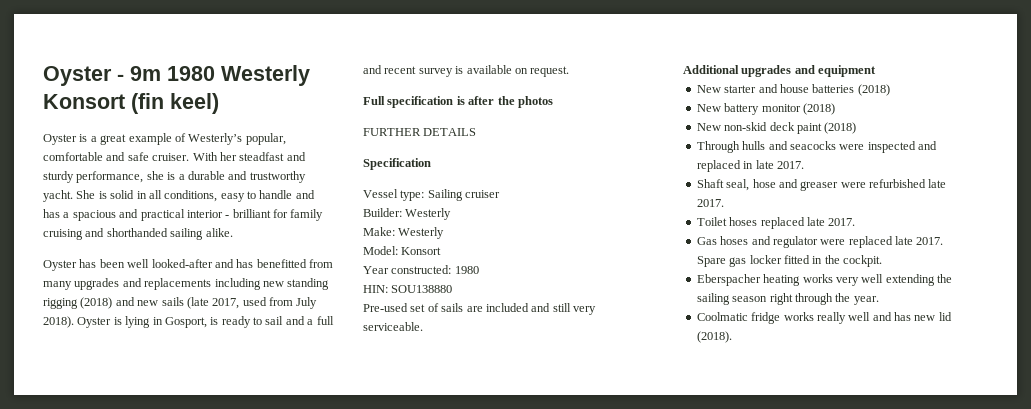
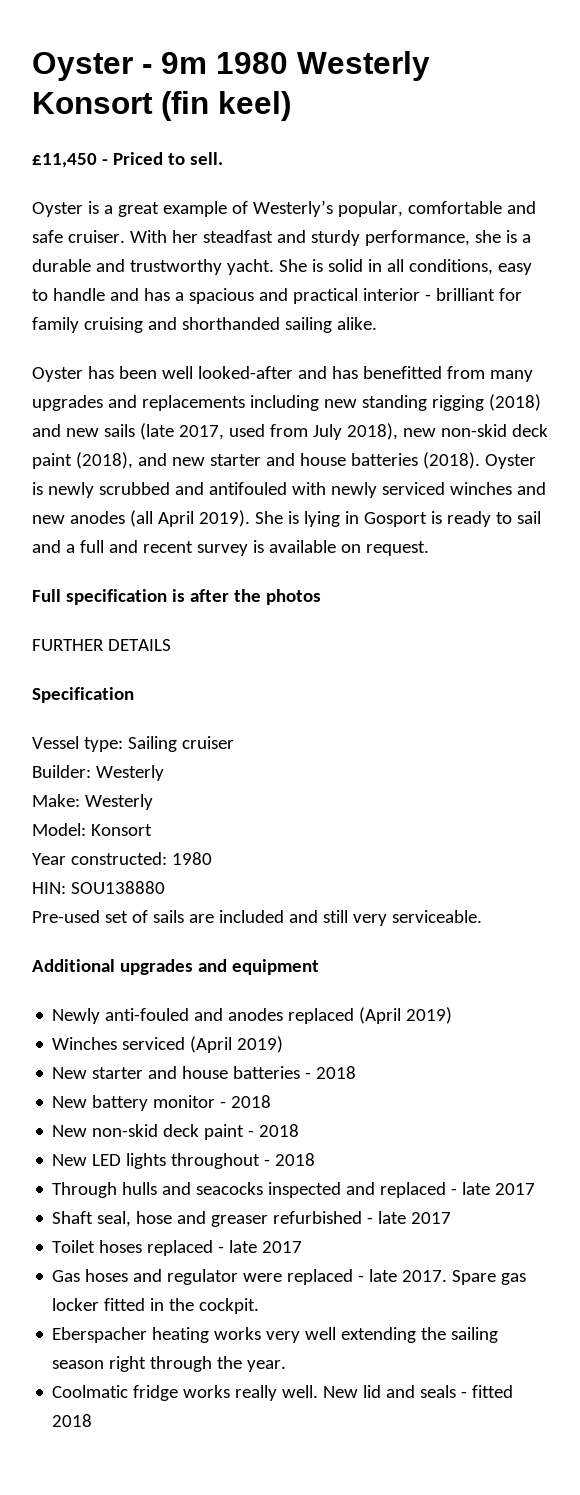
(219, 103) none -> [32,152,223,168] // £11,450 - Priced to sell.
[43,316,112,328] 2018). Oyster -> [346,423,548,440] [32,452,536,469] [32,482,546,498] [32,510,283,527] 2018), new non-skid deck paint (2018), and new starter and house batteries (2018). Oyster is newly scrubbed and antifouled with newly serviced winches and new anodes (all April 2019). She
[164,317,207,328] Gosport, -> [363,512,427,527] Gosport
(877, 71) none -> [52,1007,453,1024] [52,1036,284,1053] // Newly anti-fouled and anodes replaced (April 2019) // Winches serviced (April 2019)
[857,84,890,96] (2018) -> [305,1066,357,1079] - 2018
[802,103,835,115] (2018) -> [220,1095,272,1108] - 2018
[824,122,857,134] (2018) -> [248,1124,300,1137] [52,1153,316,1169] - 2018 // New LED lights throughout - 2018
[839,144,865,150] were -> (264, 1188) none
[743,160,804,169] in late 2017. -> [451,1182,536,1195] - late 2017
[840,179,947,188] [696,199,724,207] were refurbished late 2017. -> [273,1211,452,1224] refurbished - late 2017
[806,217,856,226] late 2017. -> [218,1240,303,1253] - late 2017
(893, 242) none -> [358,1275,365,1282] -
[848,312,952,321] [696,331,732,343] well and has new lid (2018). -> [282,1385,514,1398] [52,1414,93,1427] well. New lid and seals - fitted 2018

